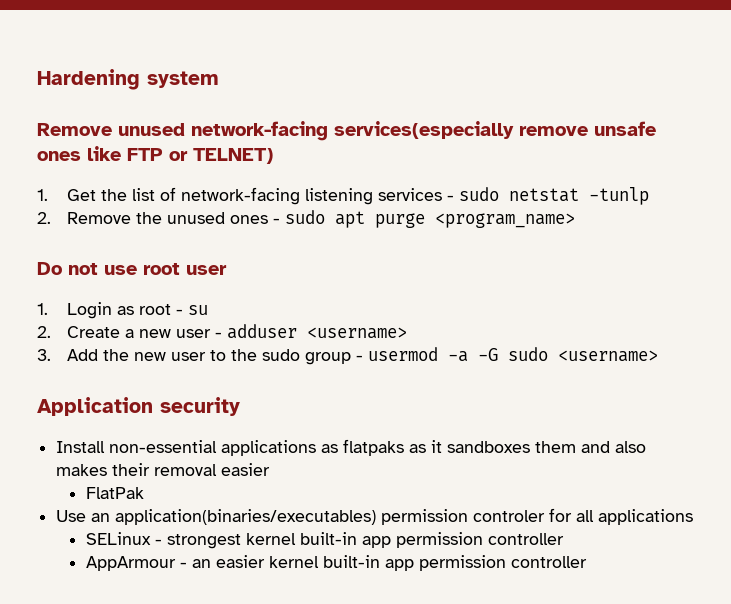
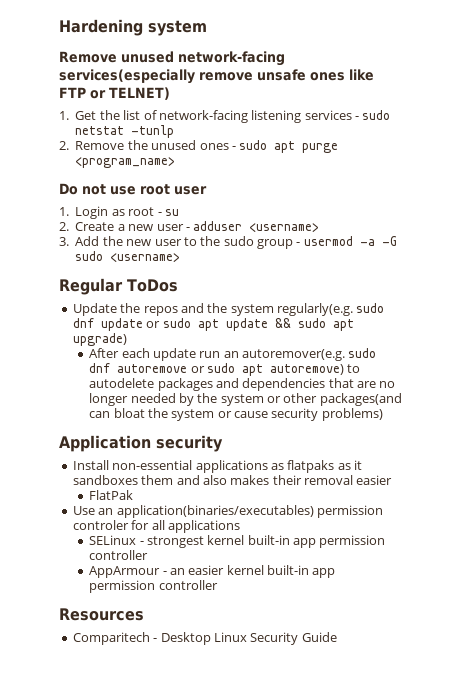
(658, 356) none -> [59,278,178,295] [72,303,385,316] [72,318,354,331] [72,333,127,346] [89,348,377,361] [89,363,361,376] [89,378,396,391] [89,393,402,406] [89,408,383,421] // Regular ToDos // Update the repos and the system regularly(e.g. sudo dnf update or sudo apt update && sudo apt upgrade) // After each update run an autoremover(e.g. sudo dnf autoremove or sudo apt autoremove) to autodelete packages and dependencies that are no longer needed by the system or other packages(and can bloat the system or cause security problems)
(588, 562) none -> [59,608,144,621] [72,632,337,645] // Resources // Comparitech - Desktop Linux Security Guide

